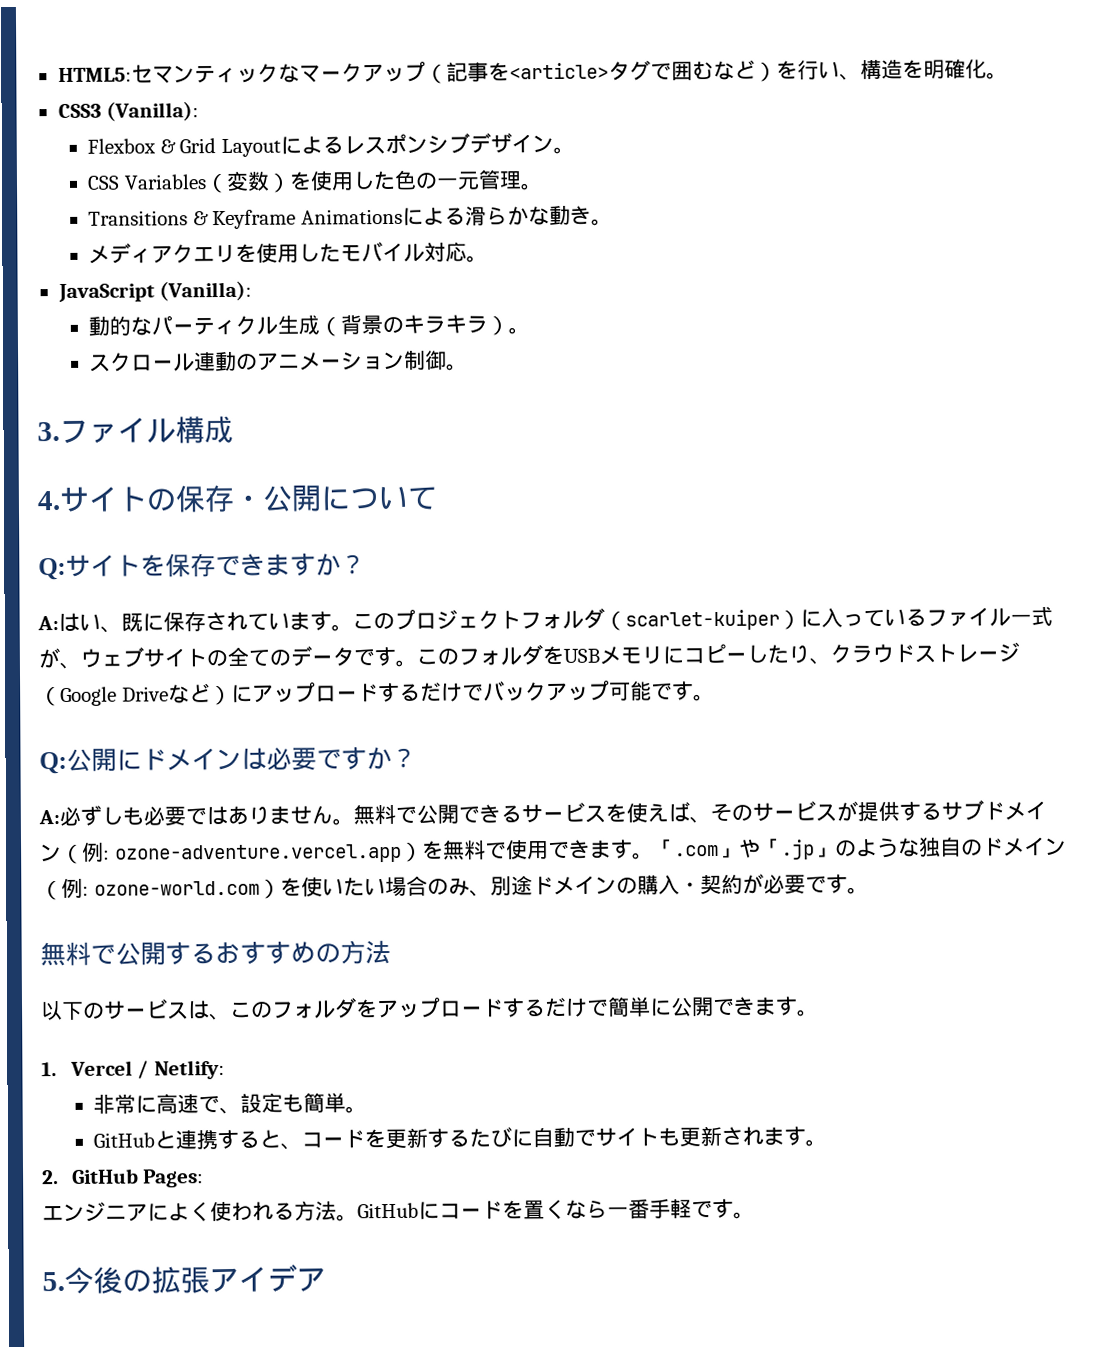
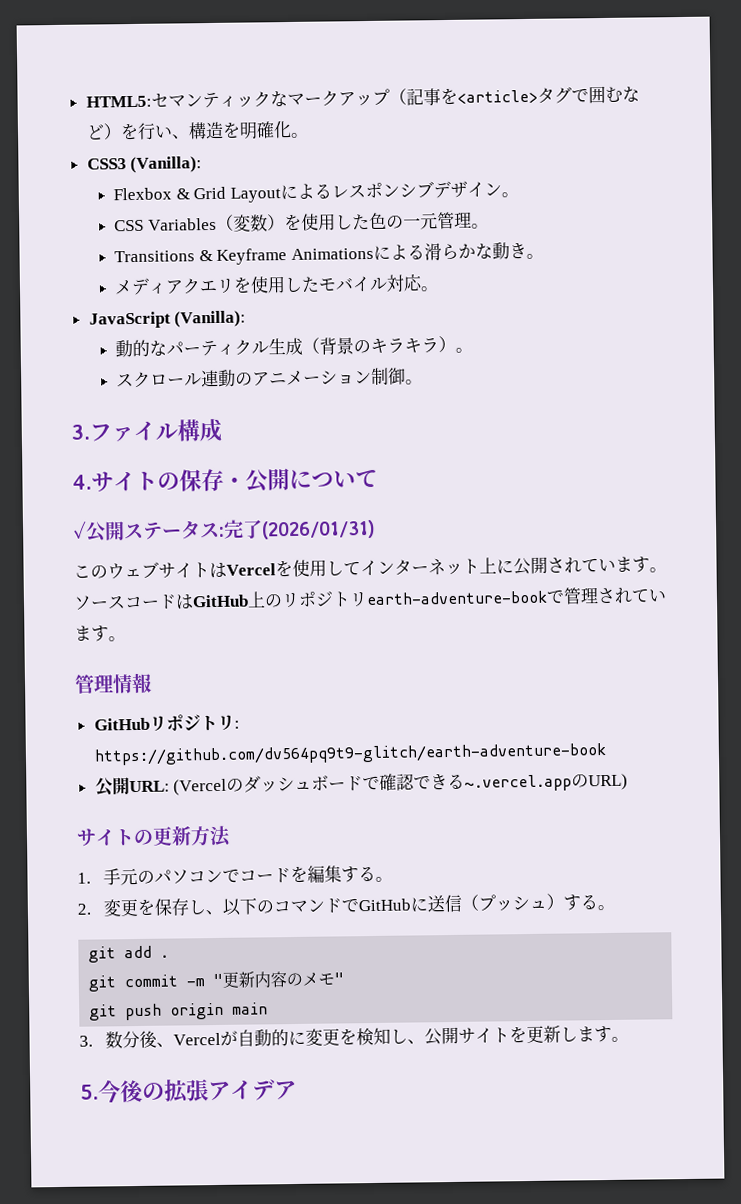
[38,553,366,581] [37,606,1053,633] [38,642,1020,670] [39,680,715,707] [39,746,417,775] [38,800,1047,827] [40,836,1067,865] [40,873,869,901] [40,939,391,967] [40,996,819,1021] [41,1060,225,1080] [93,1092,368,1115] [93,1125,828,1150] [42,1168,205,1188] [42,1198,713,1222] Q:サイトを保存できますか？ // A:はい、既に保存されています。このプロジェクトフォルダ（scarlet-kuiper）に入っているファイル一式が、ウェブサイトの全てのデータです。このフォルダをUSBメモリにコピーしたり、クラウドストレージ（Google Driveなど）にアップロードするだけでバックアップ可能です。 // Q:公開にドメインは必要ですか？ // A:必ずしも必要ではありません。無料で公開できるサービスを使えば、そのサービスが提供するサブドメイン（例: ozone-adventure.vercel.app）を無料で使用できます。「.com」や「.jp」のような独自のドメイン（例: ozone-world.com）を使いたい場合のみ、別途ドメインの購入・契約が必要です。 // 無料で公開するおすすめの方法 // 以下のサービスは、このフォルダをアップロードするだけで簡単に公開できます。 // 1. Vercel / Netlify: // 非常に高速で、設定も簡単。 // GitHubと連携すると、コードを更新するたびに自動でサイトも更新されます。 // 2. GitHub Pages: // エンジニアによく使われる方法。GitHubにコードを置くなら一番手軽で -> [72,519,376,543] [73,556,667,580] [73,587,667,610] [74,625,126,642] [74,672,152,694] [93,714,240,732] [93,743,607,766] [94,773,629,797] [76,825,232,848] [77,865,394,886] [77,893,616,917] [88,945,170,963] [88,971,345,992] [89,1002,269,1021] [79,1025,596,1049] ✓公開ステータス:完了(2026/01/31) // このウェブサイトはVercelを使用してインターネット上に公開されています。ソースコードはGitHub上のリポジトリearth-adventure-bookで管理されています。 // 管理情報 // GitHubリポジトリ: https://github.com/dv564pq9t9-glitch/earth-adventure-book // 公開URL: (Vercelのダッシュボードで確認できる~.vercel.appのURL) // サイトの更新方法 // 1.手元のパソコンでコードを編集する。 // 2.変更を保存し、以下のコマンドでGitHubに送信（プッシュ）する。 // git add . // git commit -m "更新内容のメモ" // git push origin main // 3.数分後、Vercelが自動的に変更を検知し、公開サイトを更新しま

